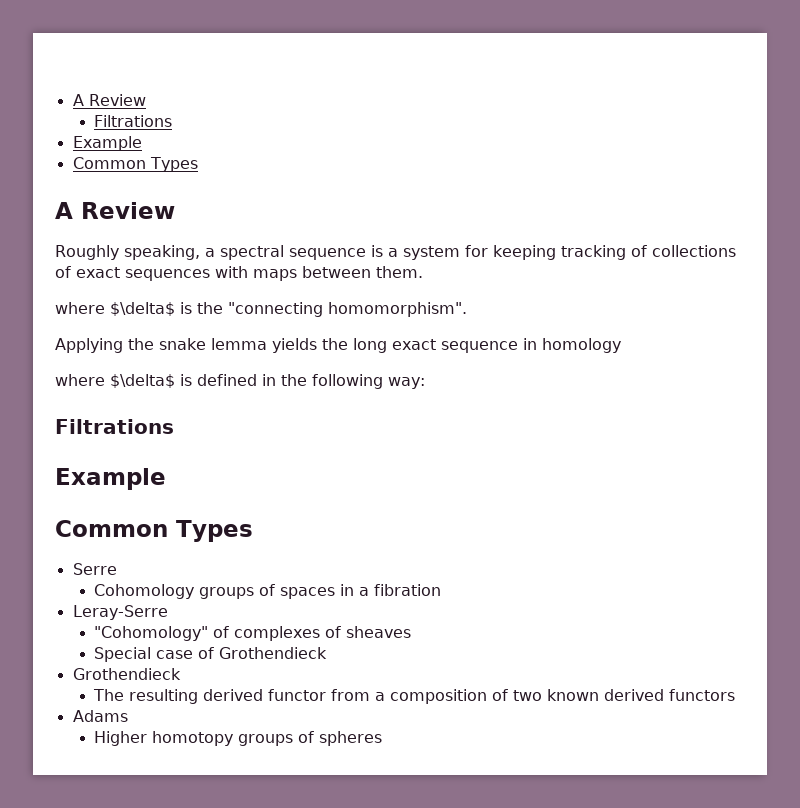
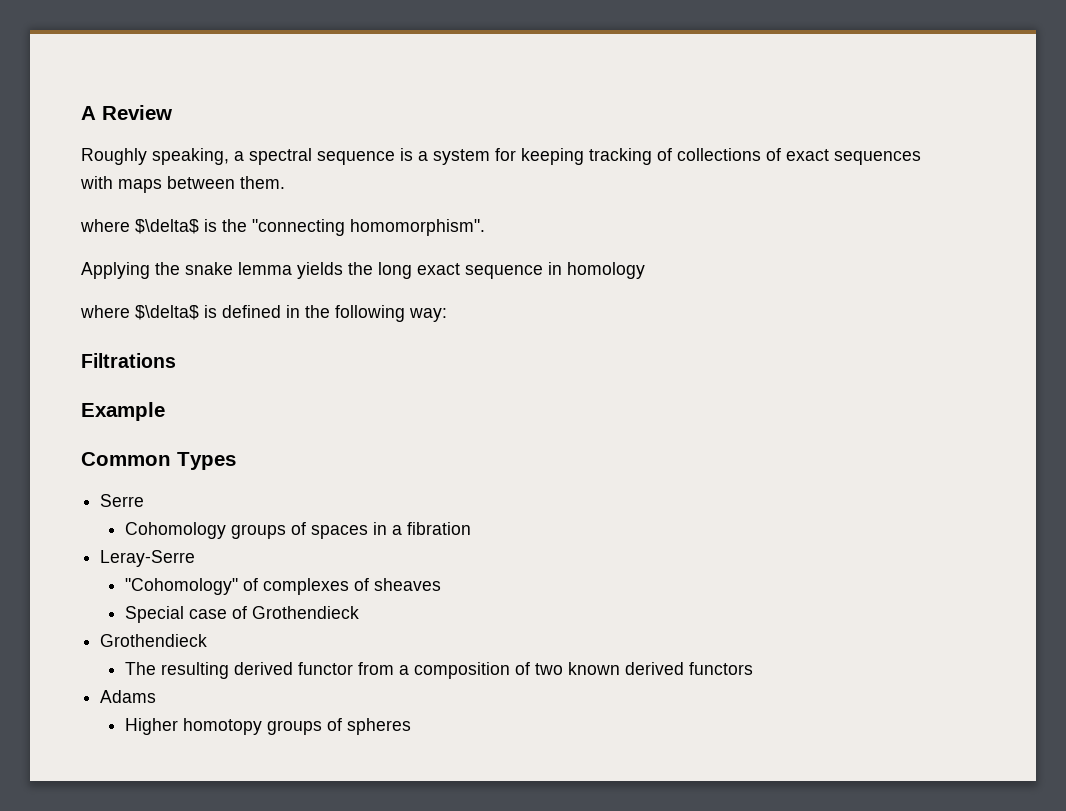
[72,94,146,106] [94,115,173,127] [72,136,142,151] [72,157,198,172] [55,202,175,219] A Review // Filtrations // Example // Common Types // A Review -> [81,105,172,120] A Review

